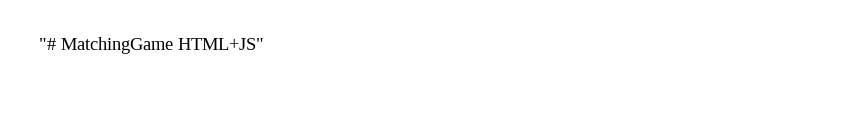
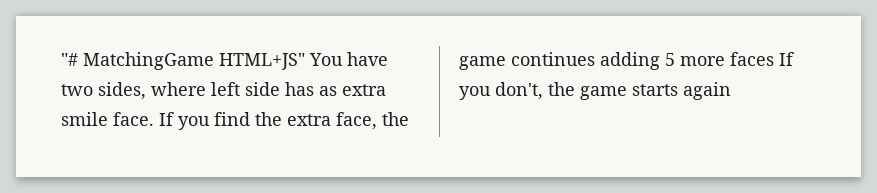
(264, 44) none -> [309,52,388,66] [61,82,386,100] [61,112,409,130] [459,52,794,70] [459,82,731,100] You have two sides, where left side has as extra smile face. If you find the extra face, the game continues adding 5 more faces If you don't, the game starts again

